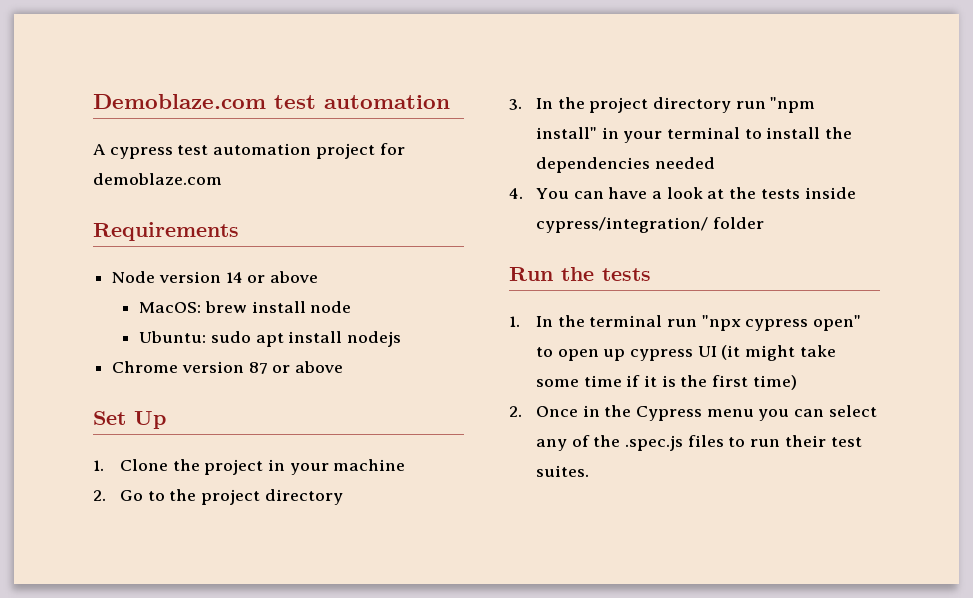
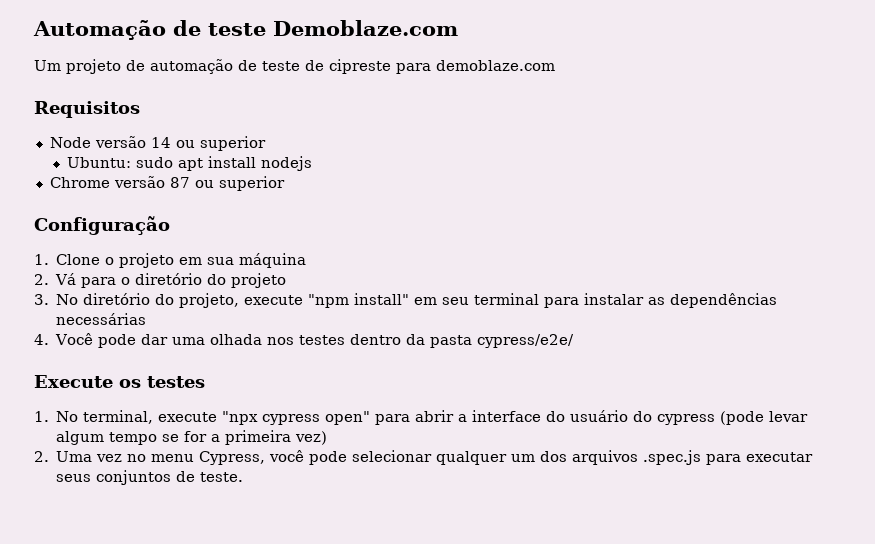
[93,94,450,109] [93,143,405,159] Demoblaze.com test automation // A cypress test automation project for -> [33,20,458,40] [34,59,431,74] Automação de teste Demoblaze.com // Um projeto de automação de teste de cipreste para
[93,222,239,241] Requirements -> [34,101,140,118] Requisitos
[158,271,319,283] [139,301,352,313] version 14 or above // MacOS: brew install node -> [94,136,266,151] versão 14 ou superior
[181,361,344,374] [93,411,166,429] [93,459,406,475] [93,489,343,505] [509,97,816,113] [535,127,853,143] [535,157,715,173] [509,187,856,199] [535,217,764,233] [509,267,651,281] [509,315,862,331] [535,345,836,361] [535,375,797,390] [509,405,877,421] [535,435,862,451] [535,465,589,477] version 87 or above // Set Up // 1. Clone the project in your machine // 2. Go to the project directory // 3. In the project directory run "npm install" in your terminal to install the dependencies needed // 4. You can have a look at the tests inside cypress/integration/ folder // Run the tests // 1. In the terminal run "npx cypress open" to open up cypress UI (it might take some time if it is the first time) // 2. Once in the Cypress menu you can select any of the .spec.js files to run their test suites. -> [113,176,285,191] [34,216,170,235] [34,253,307,268] [34,273,287,288] [34,293,778,308] [56,313,147,325] [34,333,575,348] [34,375,205,388] [34,410,809,425] [56,430,328,445] [34,450,814,465] [56,470,244,485] versão 87 ou superior // Configuração // 1. Clone o projeto em sua máquina // 2. Vá para o diretório do projeto // 3. No diretório do projeto, execute "npm install" em seu terminal para instalar as dependências necessárias // 4. Você pode dar uma olhada nos testes dentro da pasta cypress/e2e/ // Execute os testes // 1. No terminal, execute "npx cypress open" para abrir a interface do usuário do cypress (pode levar algum tempo se for a primeira vez) // 2. Uma vez no menu Cypress, você pode selecionar qualquer um dos arquivos .spec.js para executar seus conjuntos de teste.

